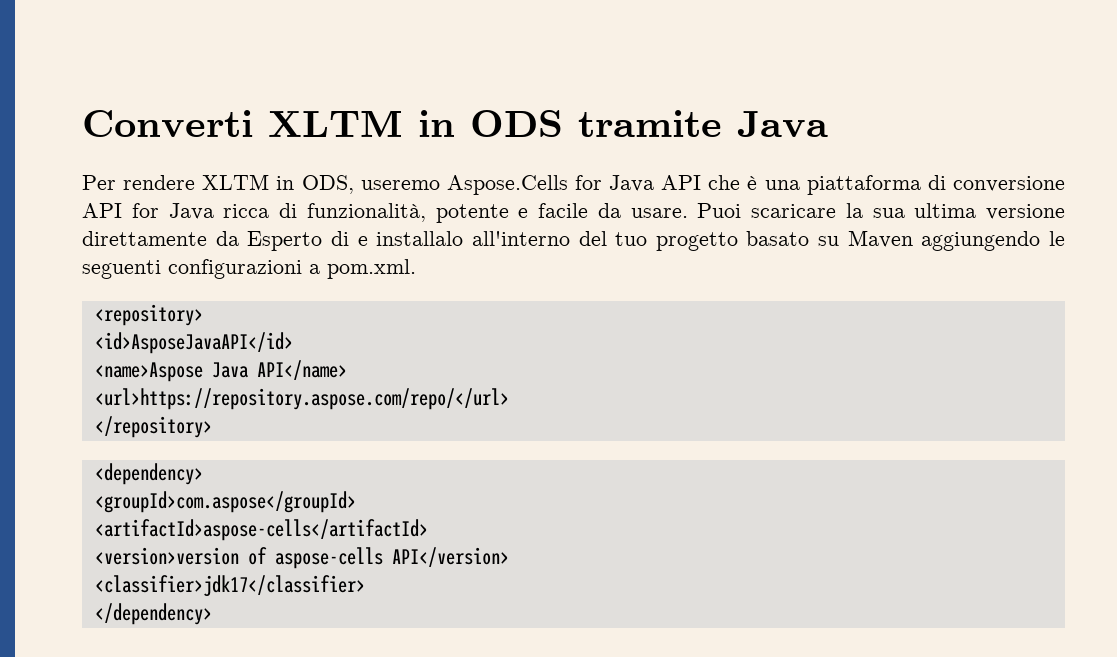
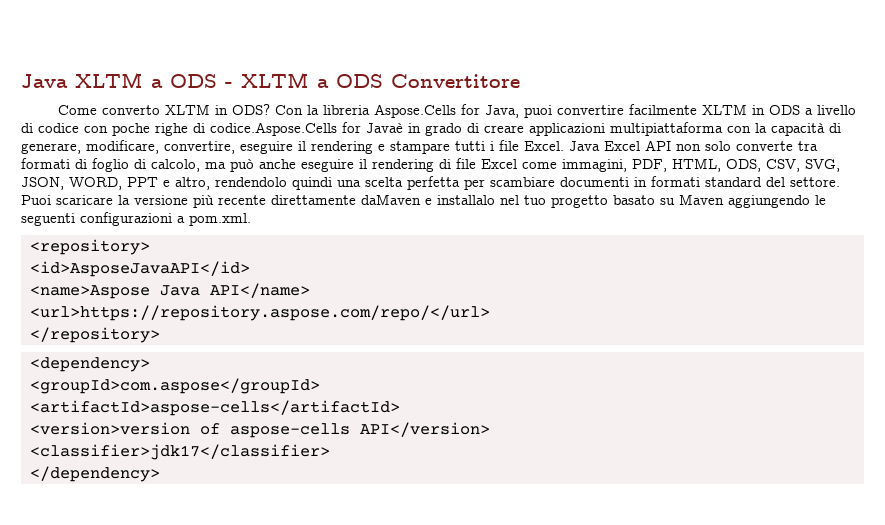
[82,110,828,137] [82,174,1065,195] [82,203,1065,223] [82,231,607,251] Converti XLTM in ODS tramite Java // Per rendere XLTM in ODS, useremo Aspose.Cells for Java API che è una piattaforma di conversione API for Java ricca di funzionalità, potente e facile da usare. Puoi scaricare la sua ultima versione direttamente da Esperto di e installalo all'interno del -> [21,72,520,88] [57,104,856,118] [21,122,841,136] [21,140,818,154] [21,158,840,172] [21,176,840,190] [21,194,519,208] Java XLTM a ODS - XLTM a ODS Convertitore // Come converto XLTM in ODS? Con la libreria Aspose.Cells for Java, puoi convertire facilmente XLTM in ODS a livello di codice con poche righe di codice.Aspose.Cells for Javaè in grado di creare applicazioni multipiattaforma con la capacità di generare, modificare, convertire, eseguire il rendering e stampare tutti i file Excel. Java Excel API non solo converte tra formati di foglio di calcolo, ma può anche eseguire il rendering di file Excel come immagini, PDF, HTML, ODS, CSV, SVG, JSON, WORD, PPT e altro, rendendolo quindi una scelta perfetta per scambiare documenti in formati standard del settore. Puoi scaricare la versione più recente direttamente daMaven e installalo nel

